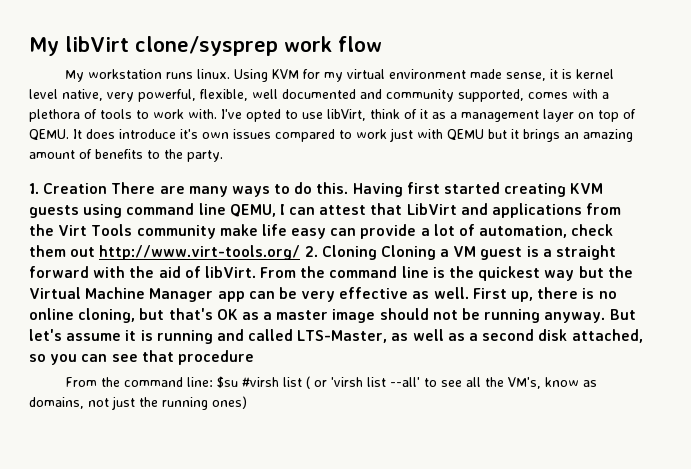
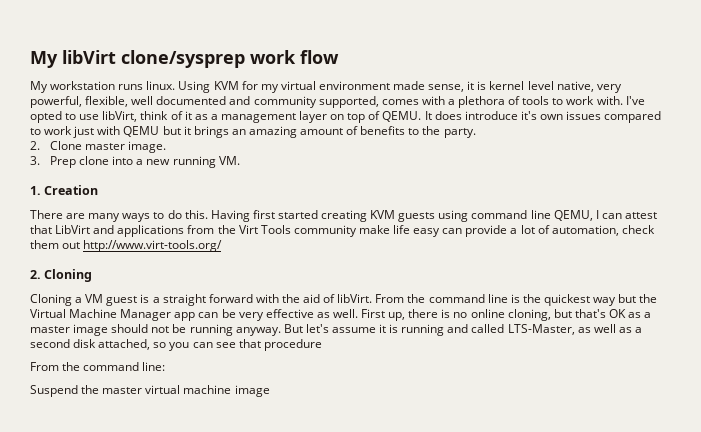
(223, 156) none -> [30,141,167,153] [30,156,240,168] // 2. Clone master image. // 3. Prep clone into a new running VM.
(108, 188) none -> (99, 190) //
(301, 252) none -> (223, 246) //
(377, 252) none -> (93, 275) //
[217,376,598,389] [29,396,247,410] $su #virsh list ( or 'virsh list --all' to see all the VM's, know as domains, not just the running ones) -> [30,385,270,397] // Suspend the master virtual machine image

